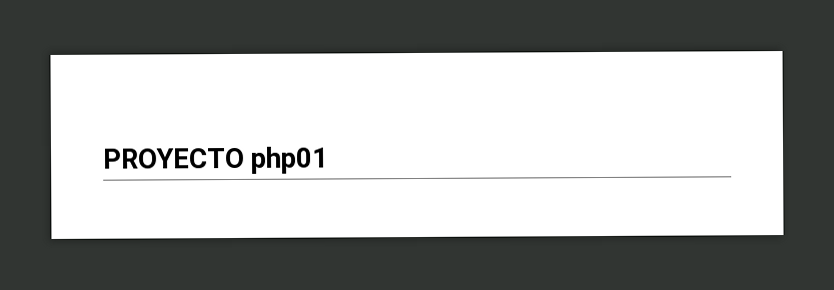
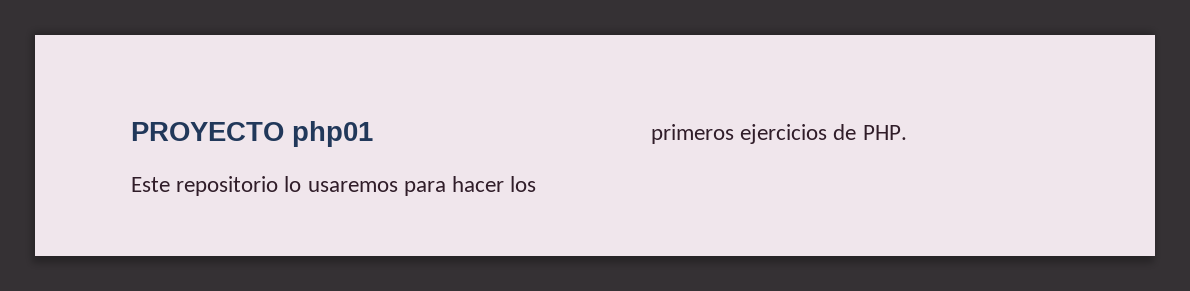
(330, 160) none -> [131,176,537,196] [651,124,907,144] // Este repositorio lo usaremos para hacer los primeros ejercicios de PHP.

